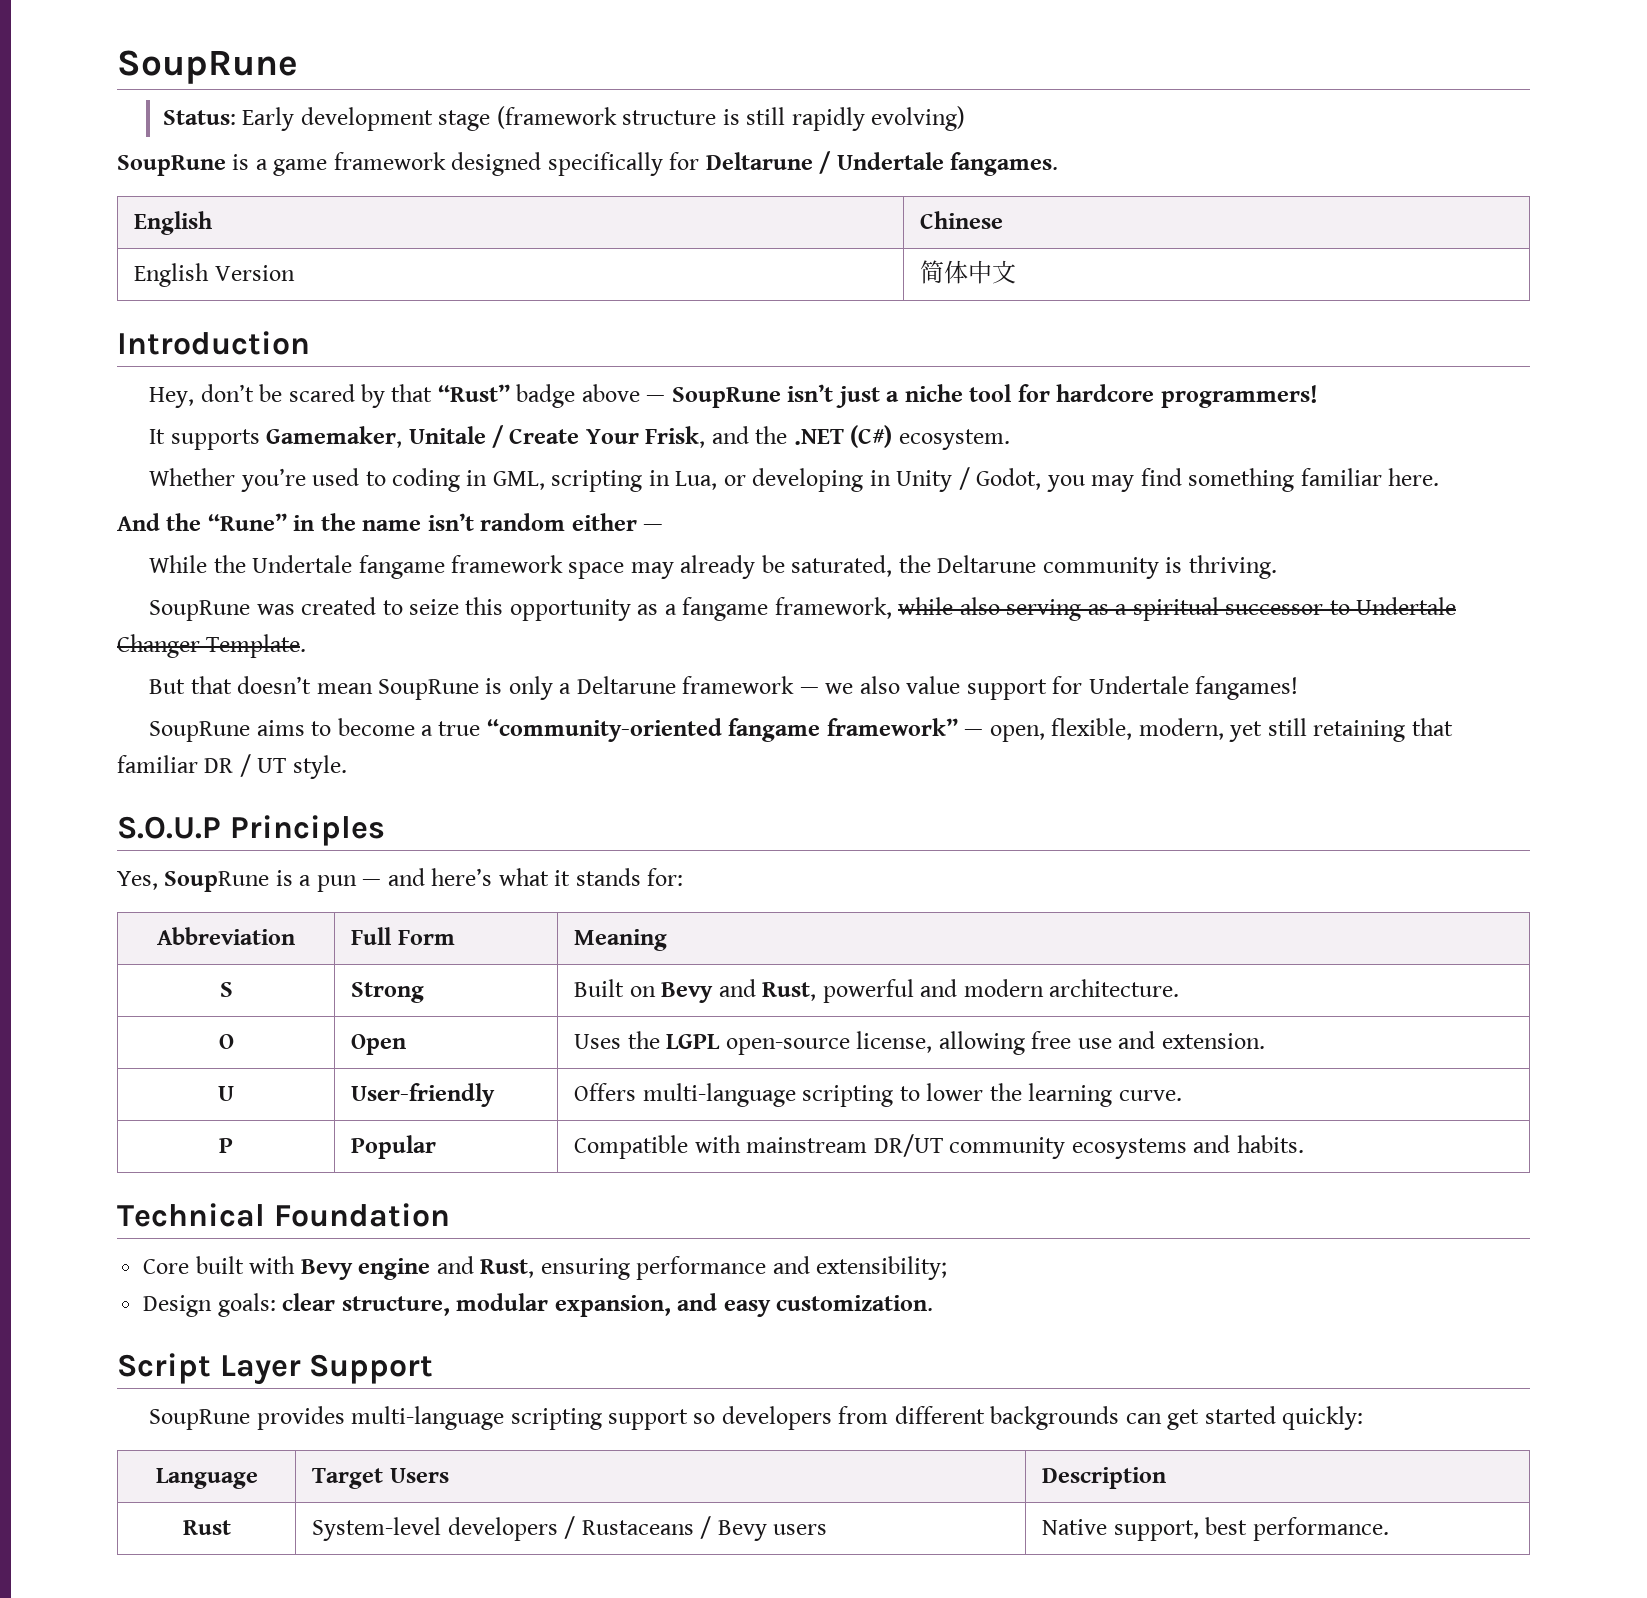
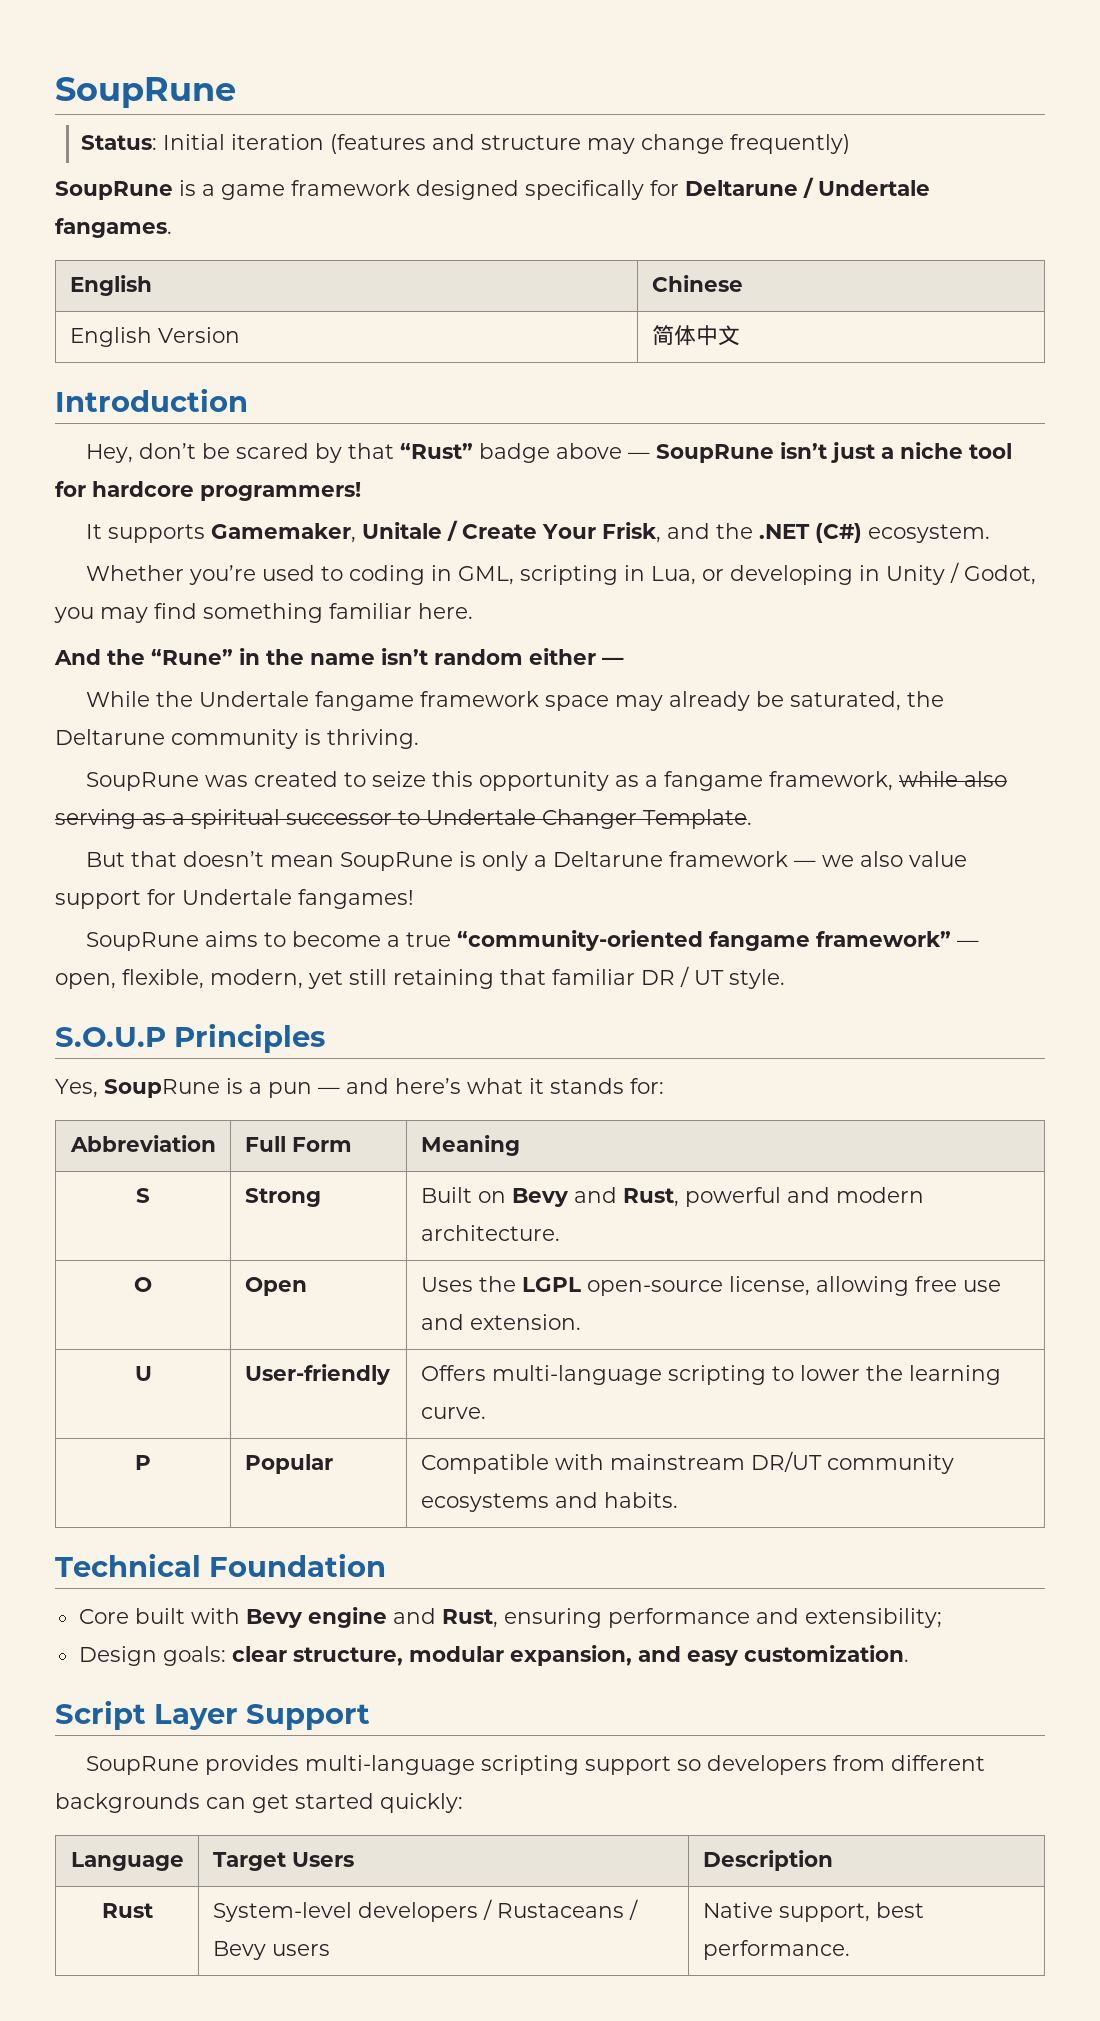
[242,106,966,131] Early development stage (framework structure is still rapidly evolving) -> [163,134,851,154] Initial iteration (features and structure may change frequently)

